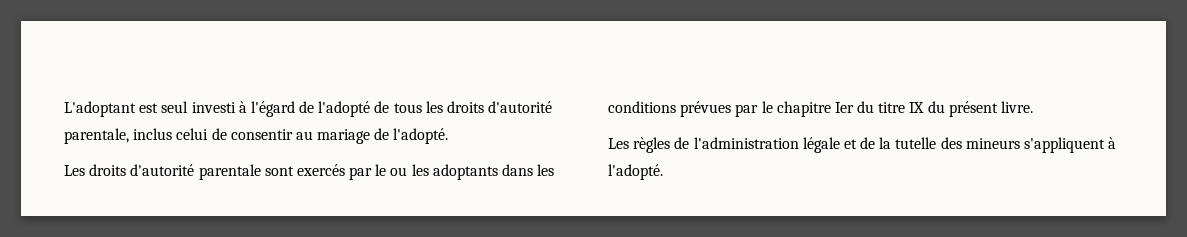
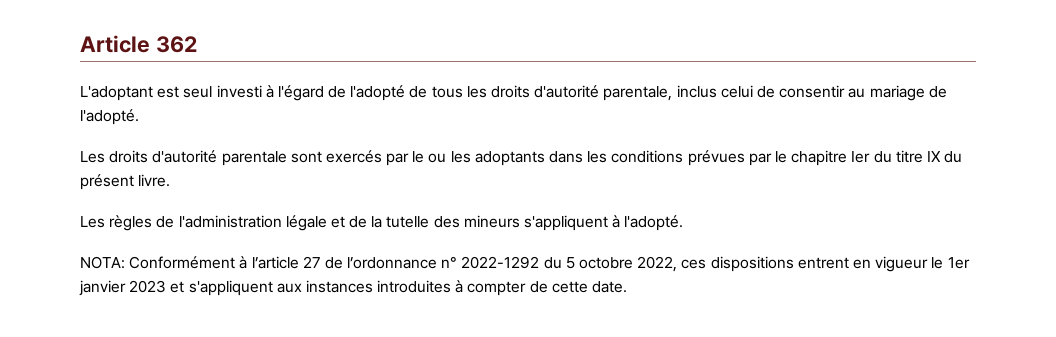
(64, 109) none -> [80,35,197,53] Article 362 //
(663, 172) none -> [80,256,970,272] [79,280,628,296] // NOTA: Conformément à l’article 27 de l’ordonnance n° 2022-1292 du 5 octobre 2022, ces dispositions entrent en vigueur le 1er janvier 2023 et s'appliquent aux instances introduites à compter de cette date.

